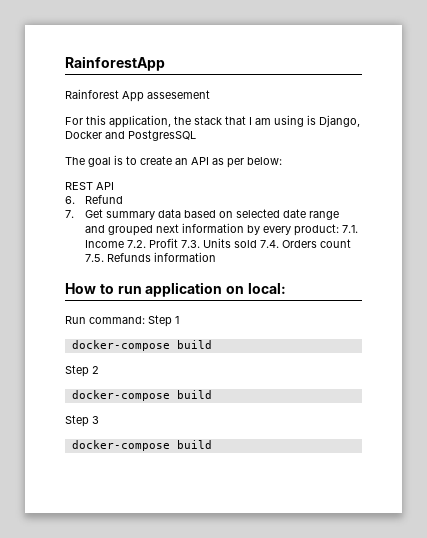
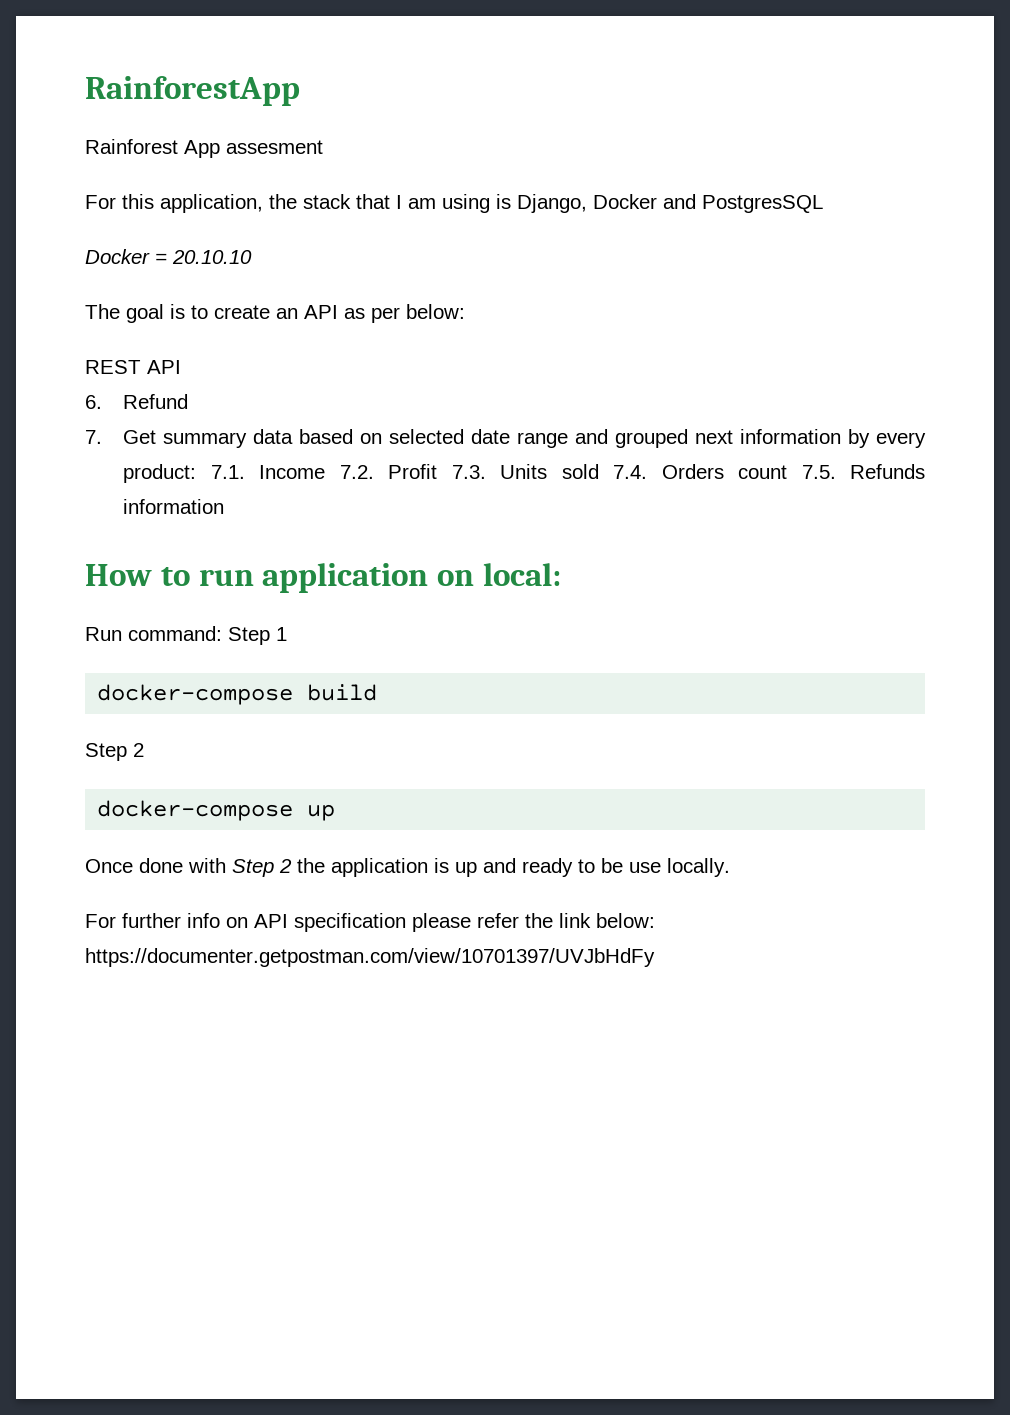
[147,90,210,99] assesement -> [226,140,323,154] assesment
(196, 135) none -> [85,249,252,264] // Docker = 20.10.10
[176,390,212,399] [65,415,99,427] [71,440,212,451] build // Step 3 // docker-compose build -> [307,804,336,821] [85,858,730,877] [85,913,655,932] [85,948,655,967] up // Once done with Step 2 the application is up and ready to be use locally. // For further info on API specification please refer the link below: https://documenter.getpostman.com/view/10701397/UVJbHdFy

